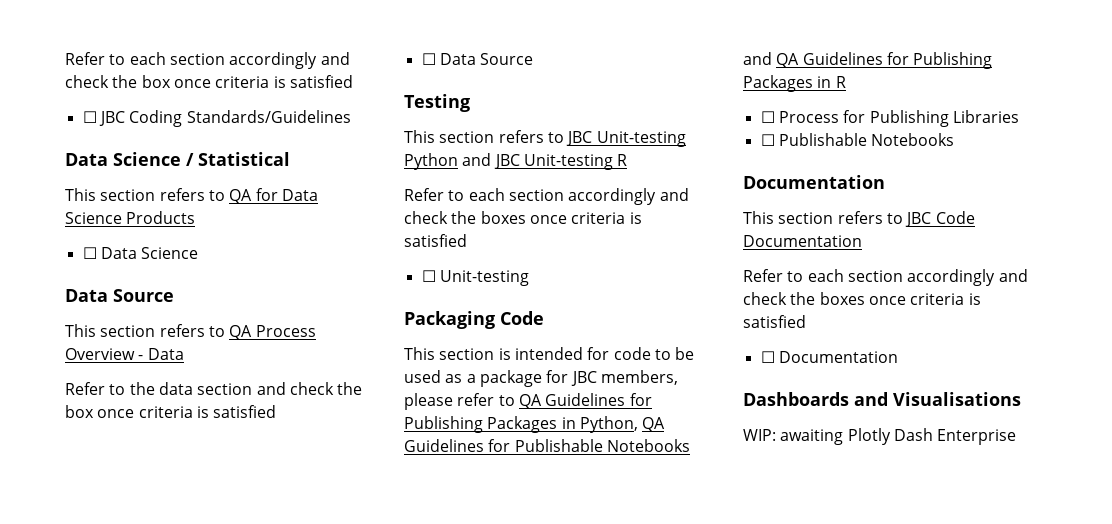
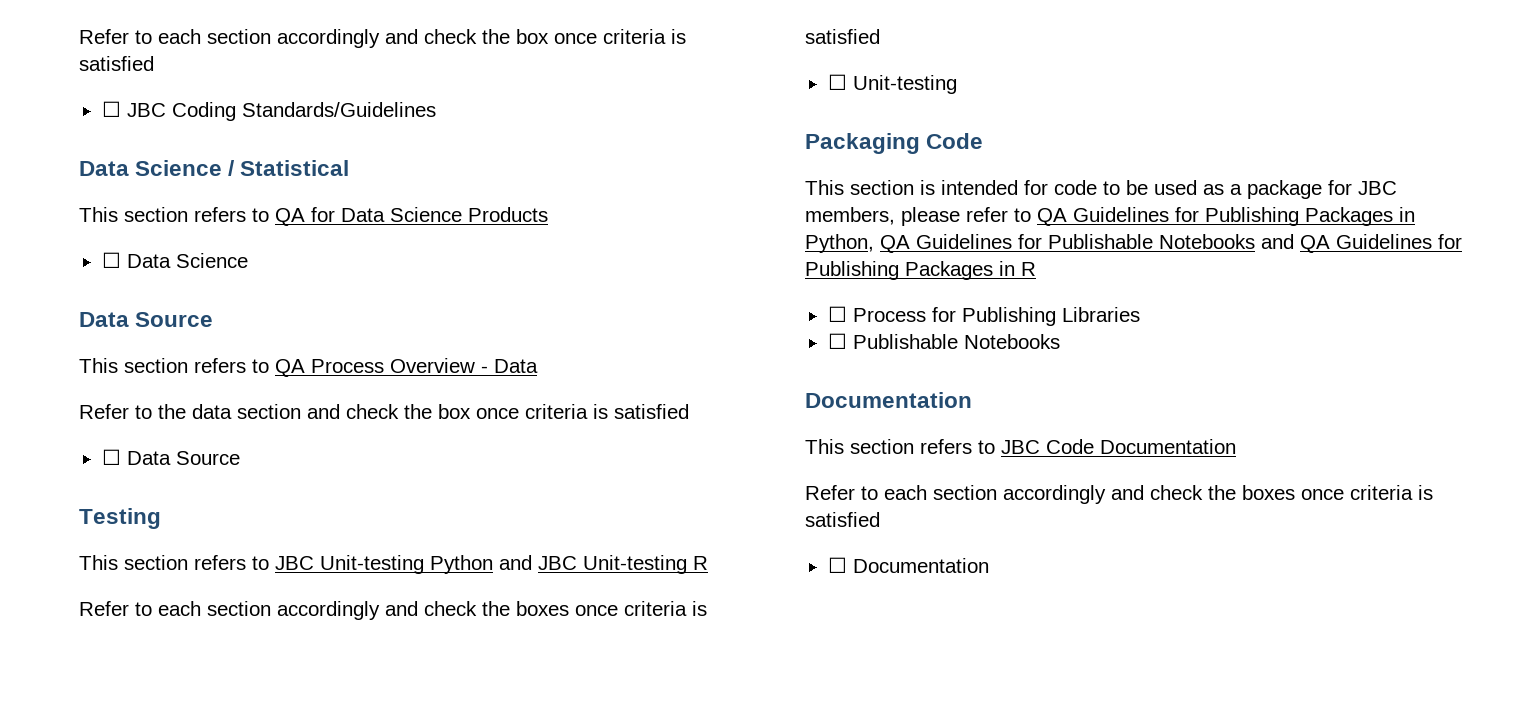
[743,392,1021,406] [743,428,1017,445] // Dashboards and Visualisations // WIP: awaiting Plotly Dash Enterprise -> (989, 565) none

